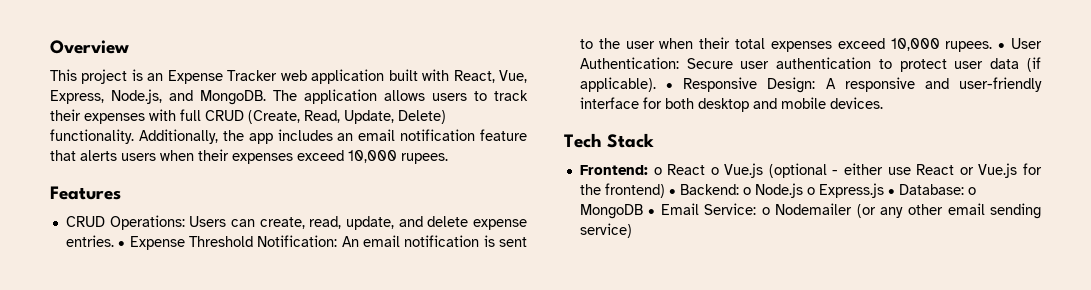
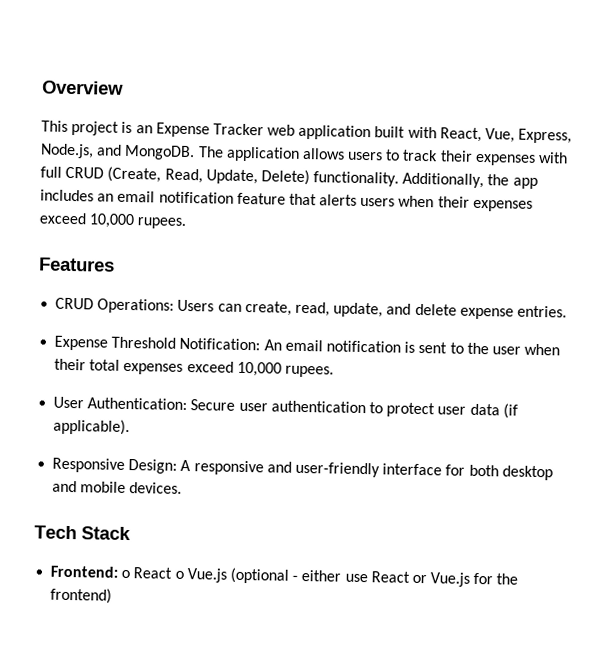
[118,241,126,247] • -> (567, 311) //
[998,43,1006,49] • -> (334, 371) //
[666,83,674,89] • -> (131, 427) //
[668,183,976,198] [579,203,1041,219] [579,223,632,238] • Backend: o Node.js o Express.js • Database: o MongoDB • Email Service: o Nodemailer (or any other email sending service) -> (113, 595) none

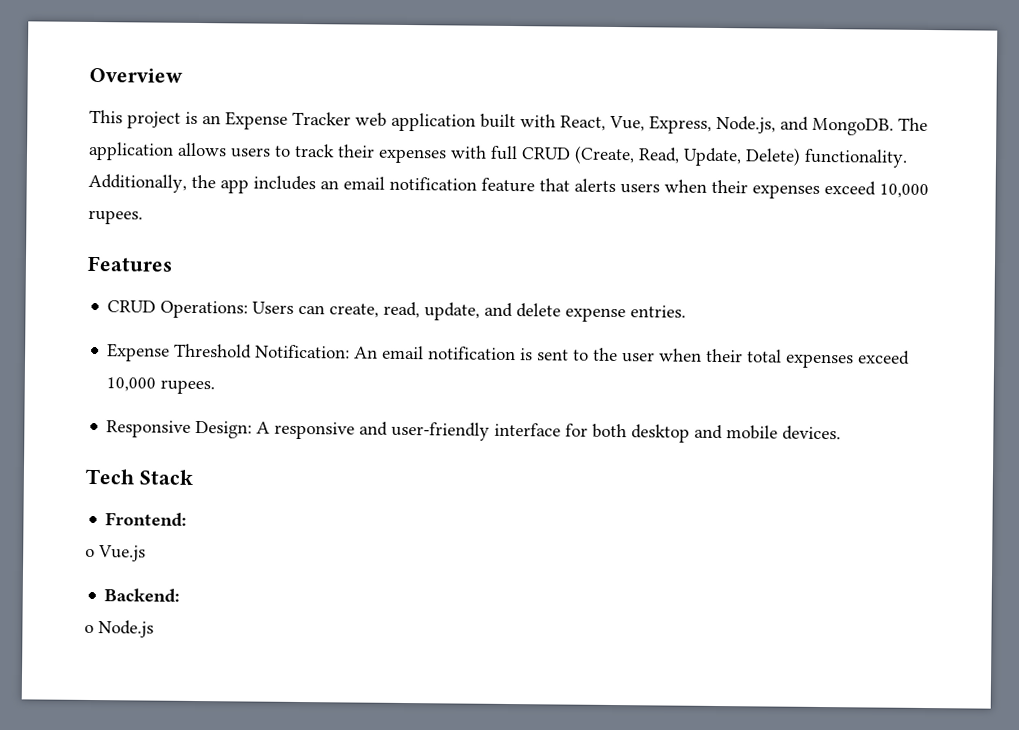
[53,396,518,419] [53,418,131,436] // User Authentication: Secure user authentication to protect user data (if applicable). -> (216, 387) none
[121,567,173,579] o React -> (188, 519) //
[229,567,519,587] [50,587,113,604] (optional - either use React or Vue.js for the frontend) -> [104,588,181,603] [84,620,154,638] // Backend: // o Node.js

